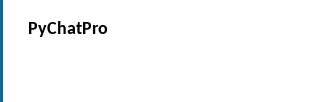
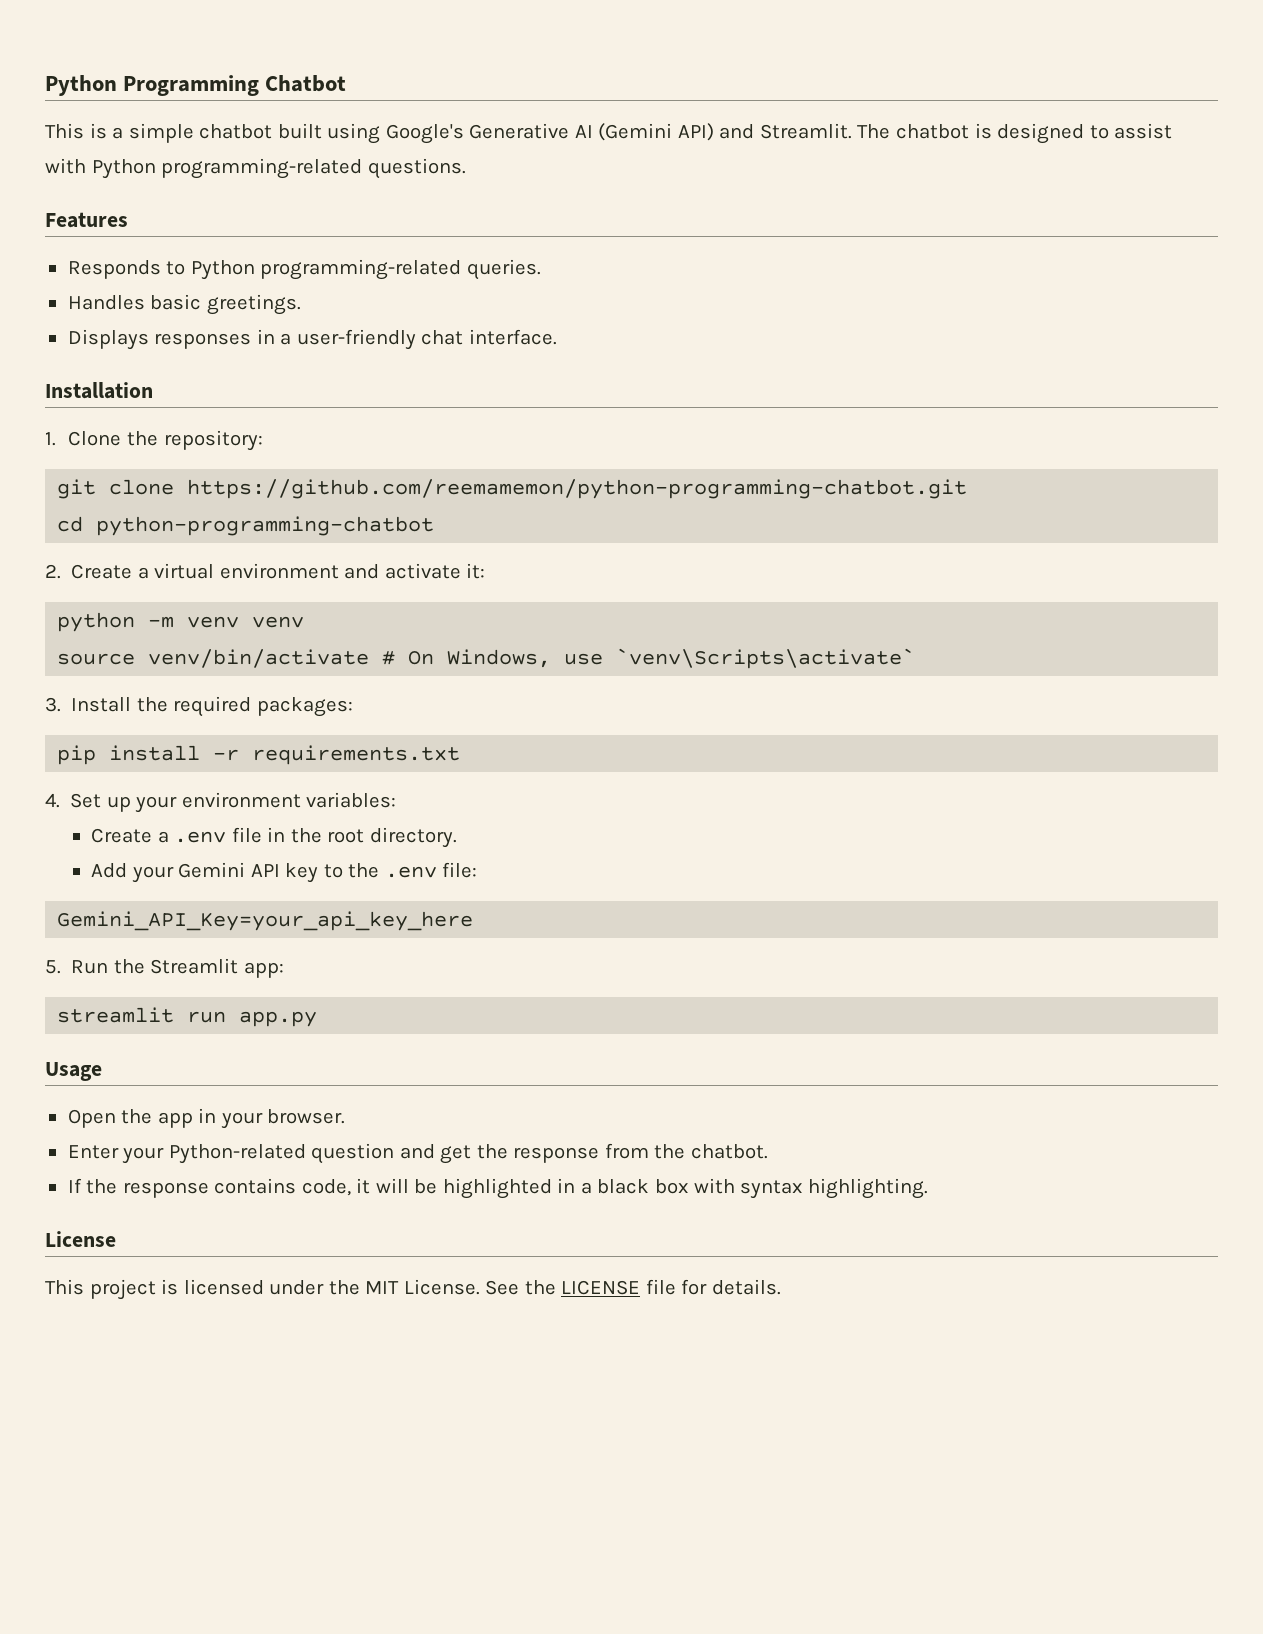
[28,21,108,37] PyChatPro -> [45,75,347,96] [45,123,1173,144] [45,158,466,179] [45,212,128,228] [67,259,541,280] [67,294,301,315] [67,329,557,350] [45,382,153,399] [45,430,263,451] [57,479,968,499] [57,516,435,536] [45,563,486,579] [57,612,305,632] [57,648,916,669] [45,696,353,717] [57,745,461,765] [45,792,397,813] [91,827,457,848] [91,862,478,883] [57,911,474,931] [45,958,284,978] [57,1007,318,1027] [45,1062,102,1081] [67,1108,346,1129] [67,1143,768,1164] [67,1178,928,1199] [45,1231,116,1247] [45,1279,781,1300] Python Programming Chatbot // This is a simple chatbot built using Google's Generative AI (Gemini API) and Streamlit. The chatbot is designed to assist with Python programming-related questions. // Features // Responds to Python programming-related queries. // Handles basic greetings. // Displays responses in a user-friendly chat interface. // Installation // 1. Clone the repository: // git clone https://github.com/reemamemon/python-programming-chatbot.git // cd python-programming-chatbot // 2. Create a virtual environment and activate it: // python -m venv venv // source venv/bin/activate # On Windows, use `venv\Scripts\activate` // 3. Install the required packages: // pip install -r requirements.txt // 4. Set up your environment variables: // Create a .env file in the root directory. // Add your Gemini API key to the .env file: // Gemini_API_Key=your_api_key_here // 5. Run the Streamlit app: // streamlit run app.py // Usage // Open the app in your browser. // Enter your Python-related question and get the response from the chatbot. // If the response contains code, it will be highlighted in a black box with syntax highlighting. // License // This project is licensed under the MIT License. See the LICENSE file for details.

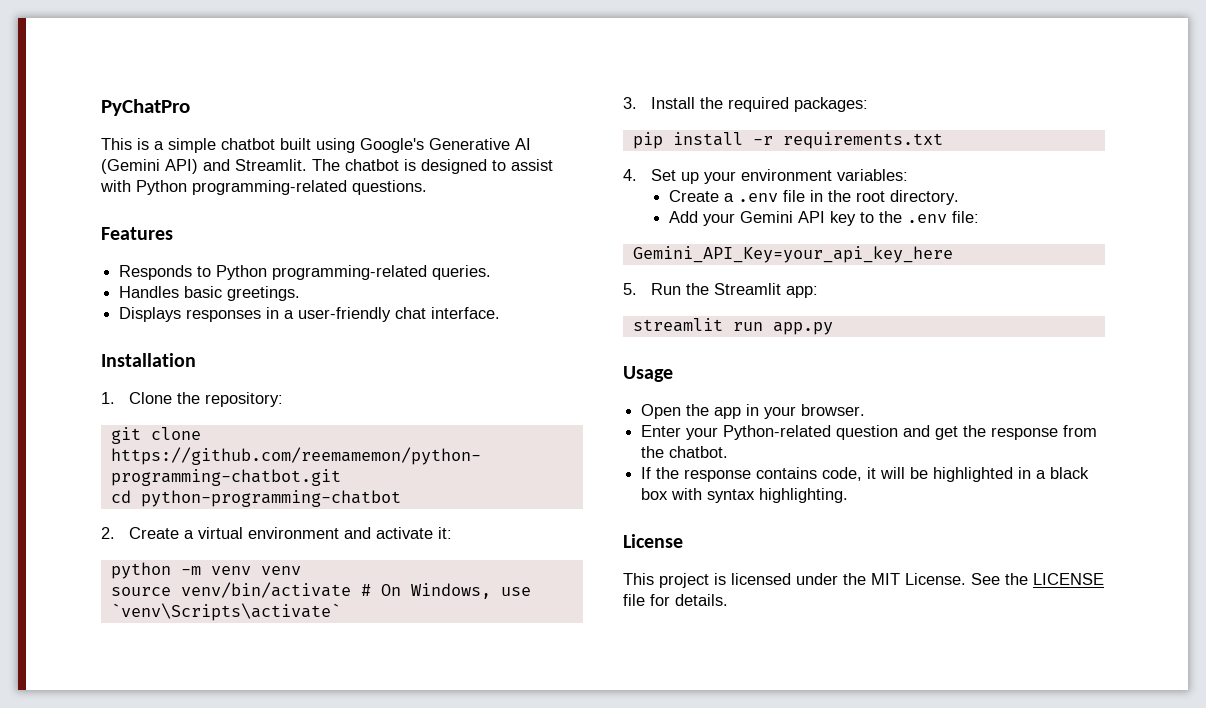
[45,75,347,96] Python Programming Chatbot -> [101,99,190,116] PyChatPro

